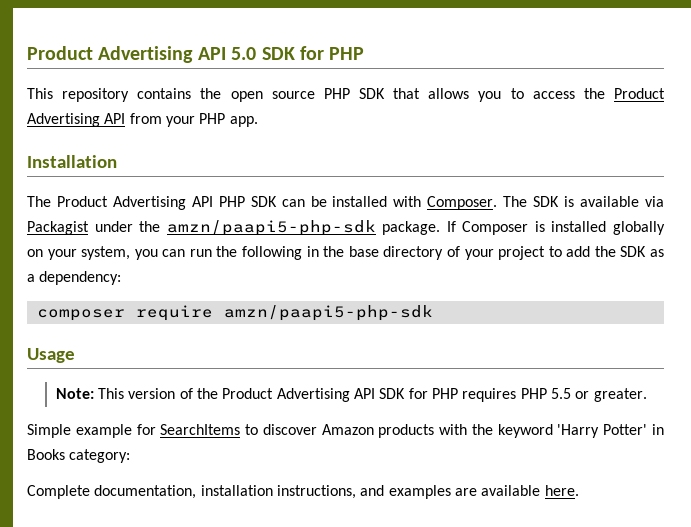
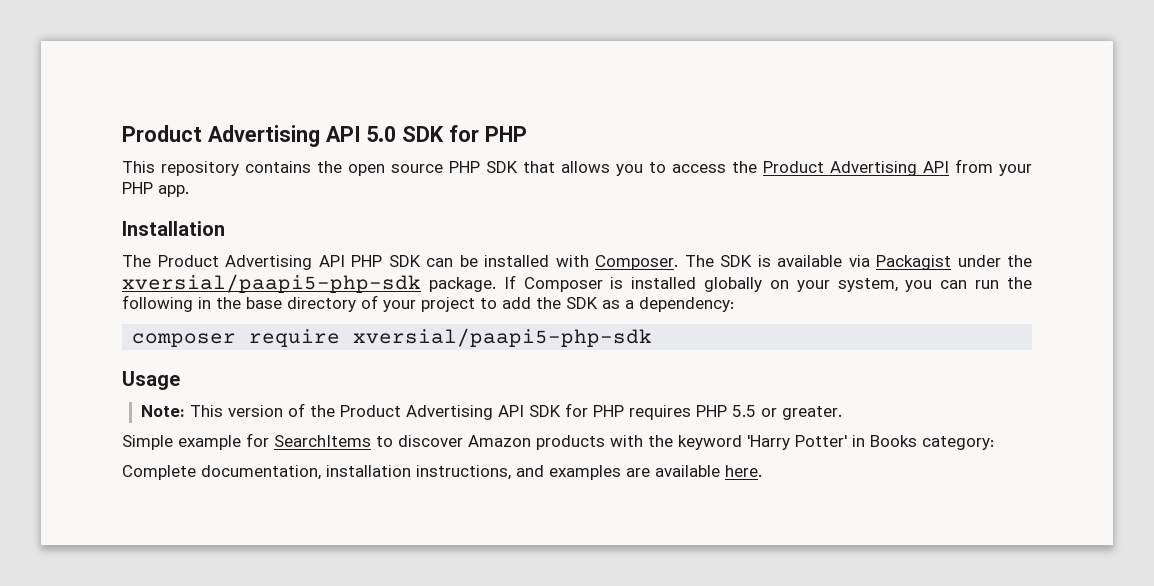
[166,220,376,236] amzn/paapi5-php-sdk -> [122,274,421,293] xversial/paapi5-php-sdk
[223,305,433,321] amzn/paapi5-php-sdk -> [353,328,653,347] xversial/paapi5-php-sdk

